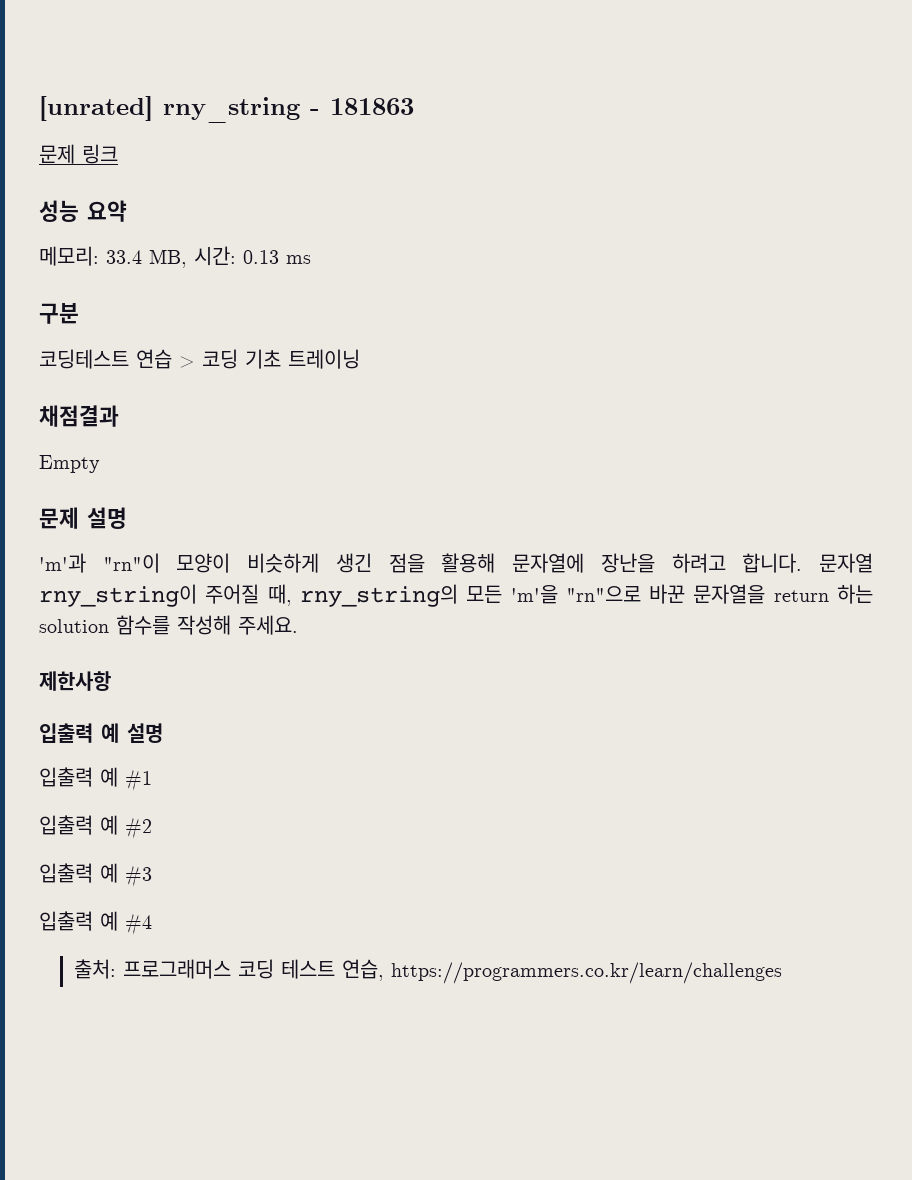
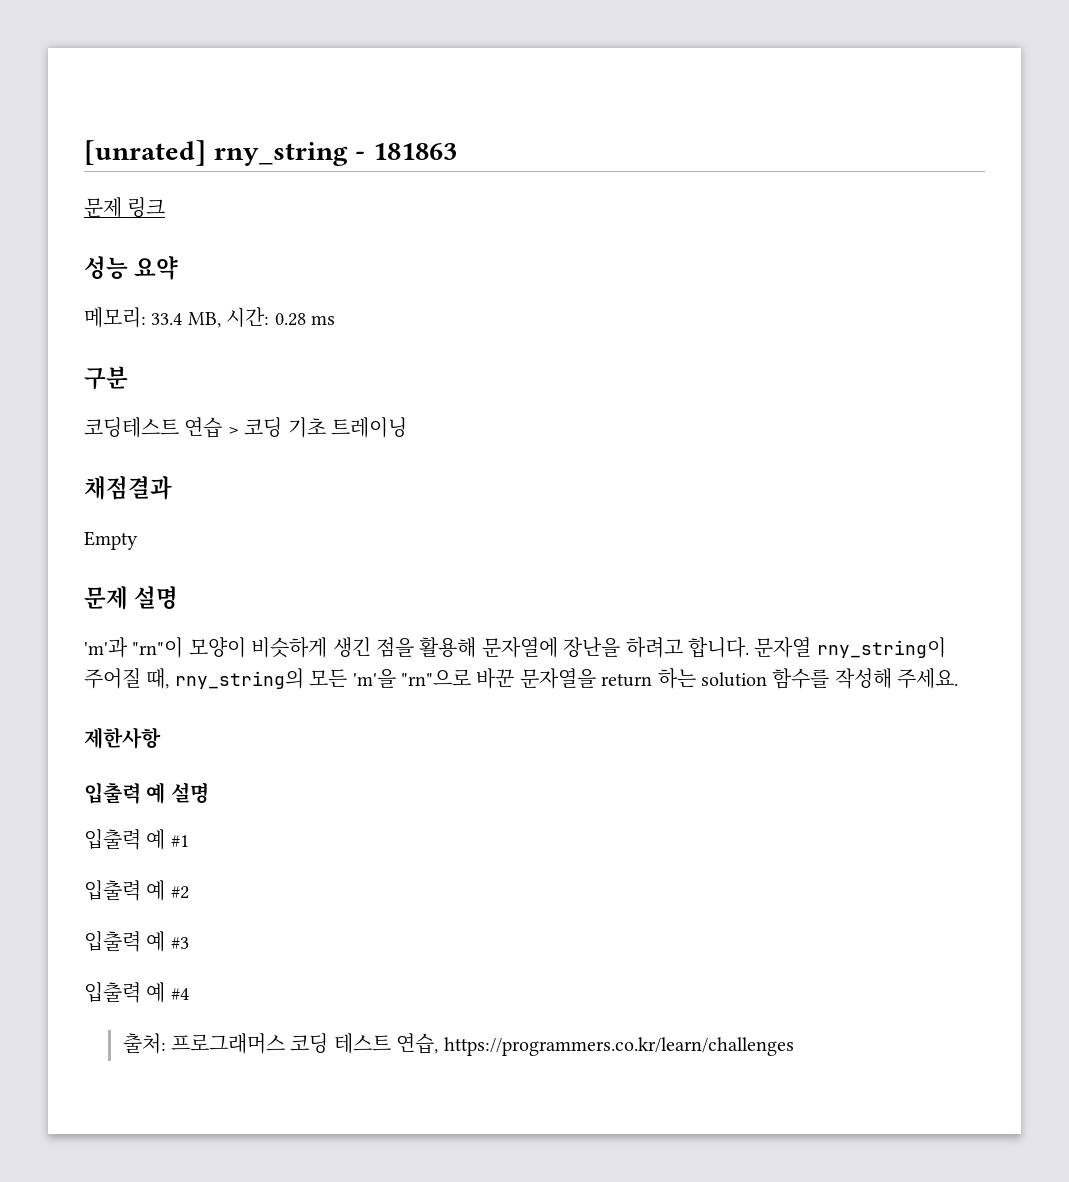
[243,250,279,264] 0.13 -> [274,313,306,326] 0.28

